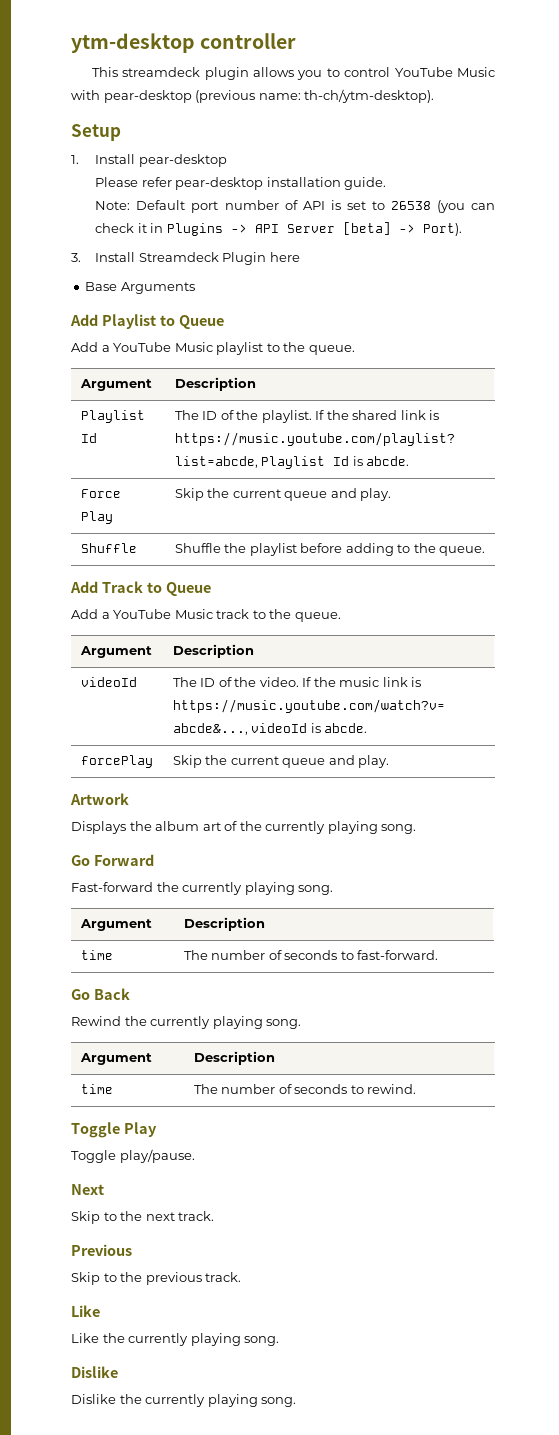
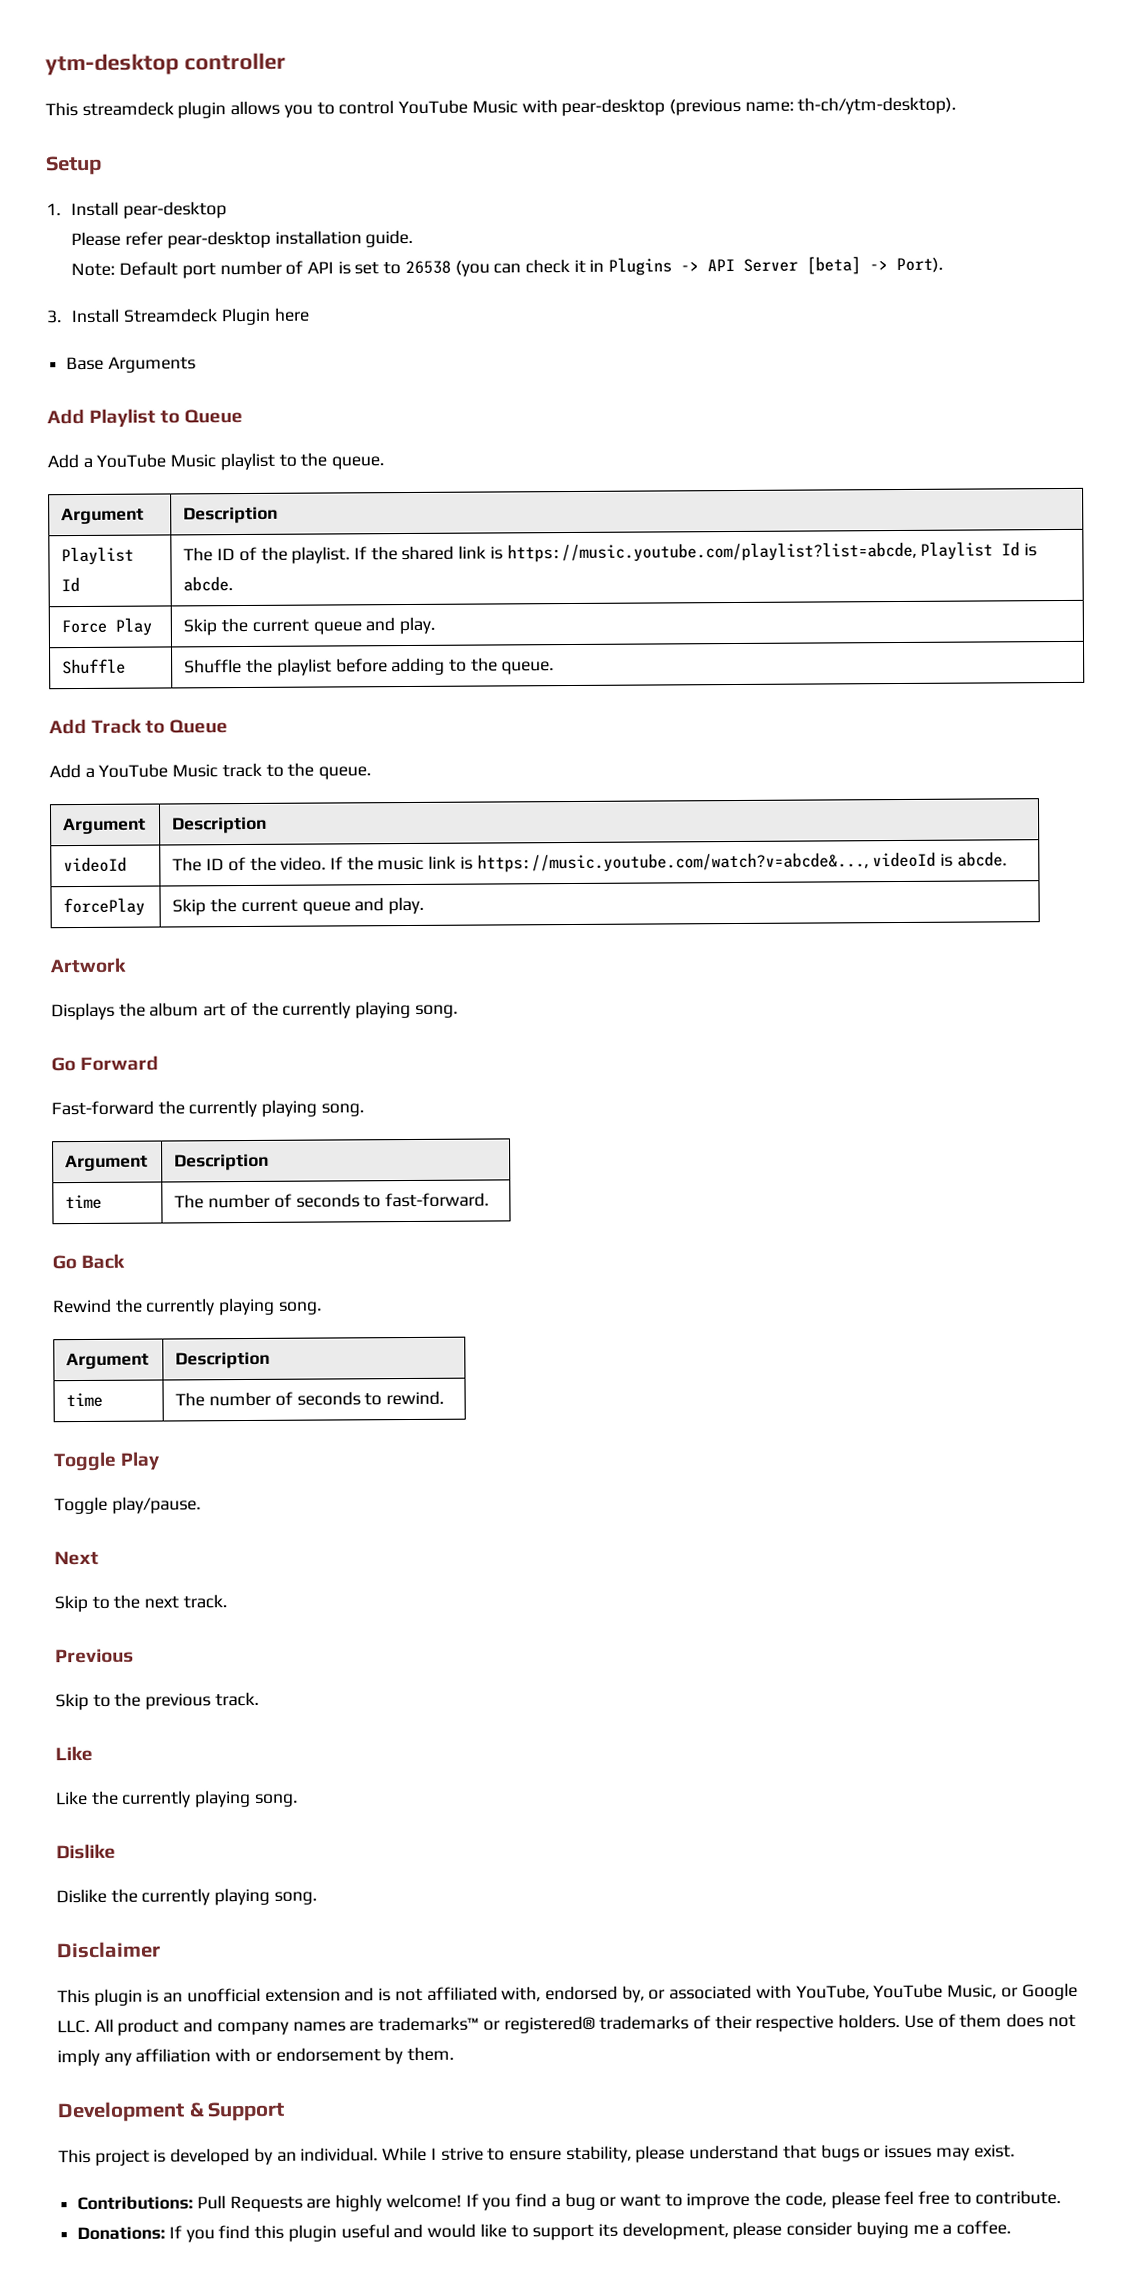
(297, 1402) none -> [56,1941,161,1959] [57,1982,1078,2006] [57,2013,1076,2036] [57,2046,455,2067] [57,2101,286,2123] [58,2144,1015,2166] [77,2190,1062,2213] [77,2220,1012,2243] // Disclaimer // This plugin is an unofficial extension and is not affiliated with, endorsed by, or associated with YouTube, YouTube Music, or Google LLC. All product and company names are trademarks™ or registered® trademarks of their respective holders. Use of them does not imply any affiliation with or endorsement by them. // Development & Support // This project is developed by an individual. While I strive to ensure stability, please understand that bugs or issues may exist. // Contributions: Pull Requests are highly welcome! If you find a bug or want to improve the code, please feel free to contribute. // Donations: If you find this plugin useful and would like to support its development, please consider buying me a coffee.

